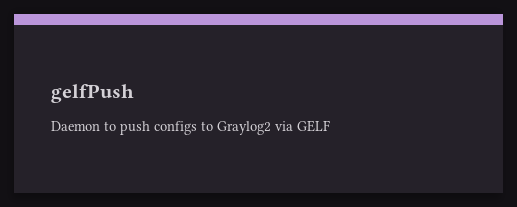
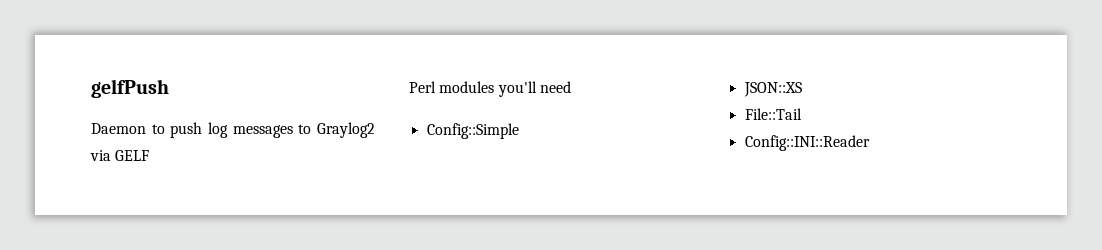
[154,121,197,135] configs -> [207,122,293,138] log messages
(330, 126) none -> [409,81,571,97] [426,123,519,139] [743,82,802,97] [744,108,802,120] [744,135,870,151] // Perl modules you'll need // Config::Simple // JSON::XS // File::Tail // Config::INI::Reader

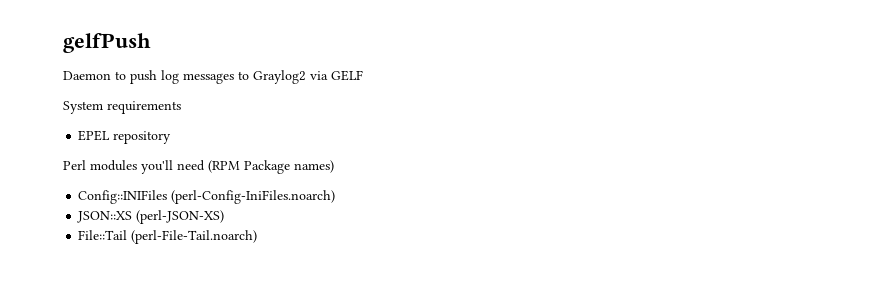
(150, 155) none -> [63,101,181,114] [78,130,172,144] // System requirements // EPEL repository
[426,123,519,139] // Config::Simple -> [208,160,334,174] [78,190,336,204] (RPM Package names) // Config::INIFiles (perl-Config-IniFiles.noarch)
(802, 89) none -> [136,210,225,224] (perl-JSON-XS)
[744,135,870,151] // Config::INI::Reader -> [131,230,258,244] (perl-File-Tail.noarch)

